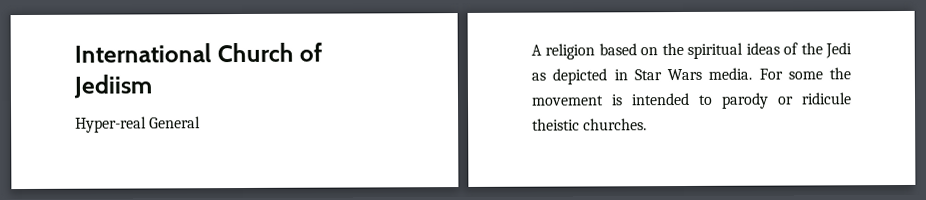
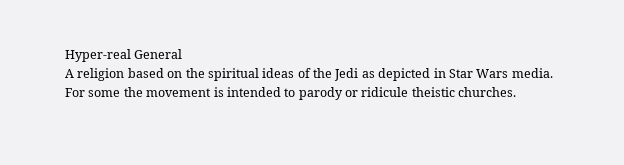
[74,42,323,63] [73,74,152,99] International Church of Jediism // -> (65, 55) none

